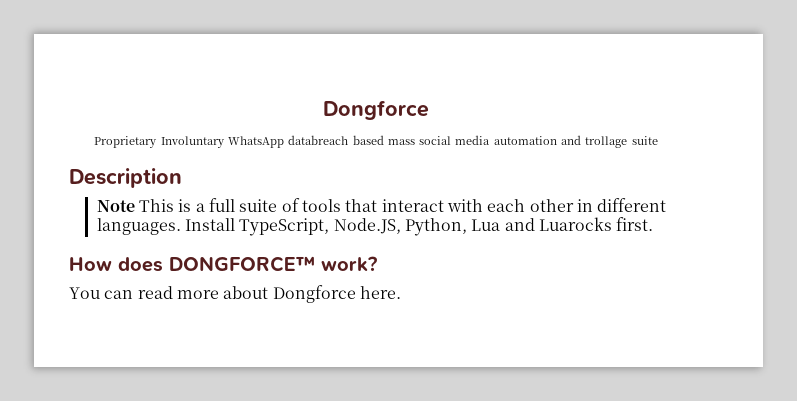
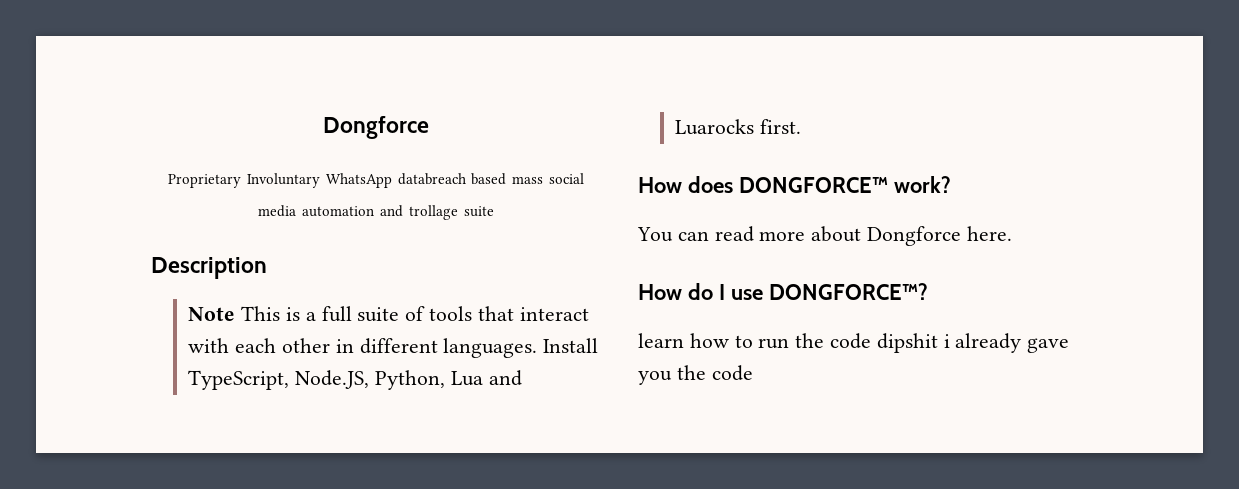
(401, 292) none -> [638,283,928,300] [638,333,1070,353] [638,365,753,385] // How do I use DONGFORCE™? // learn how to run the code dipshit i already gave you the code

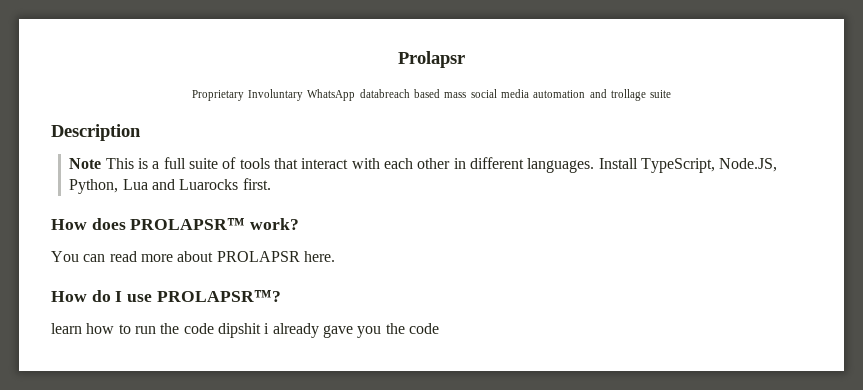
[323,116,429,139] Dongforce -> [398,51,465,68] Prolapsr
[738,177,888,193] DONGFORCE™ -> [130,218,246,230] PROLAPSR™
[867,226,962,246] Dongforce -> [216,251,300,262] PROLAPSR
[768,283,928,300] DONGFORCE™? -> [156,290,281,302] PROLAPSR™?

